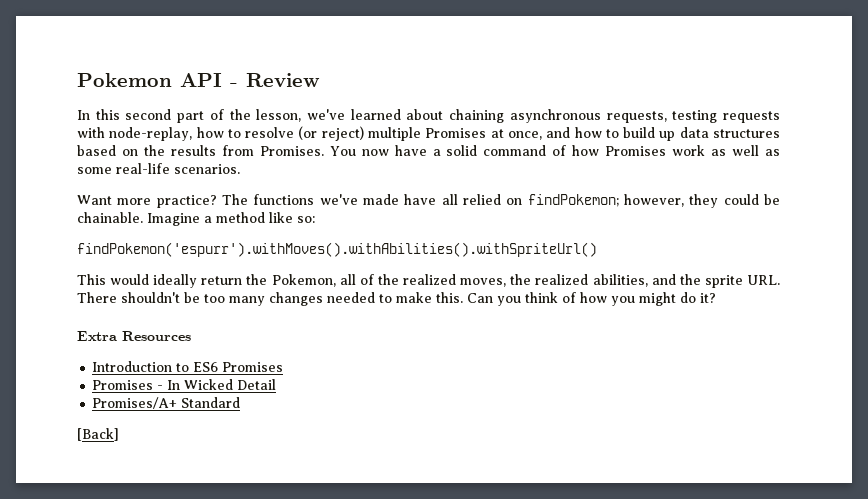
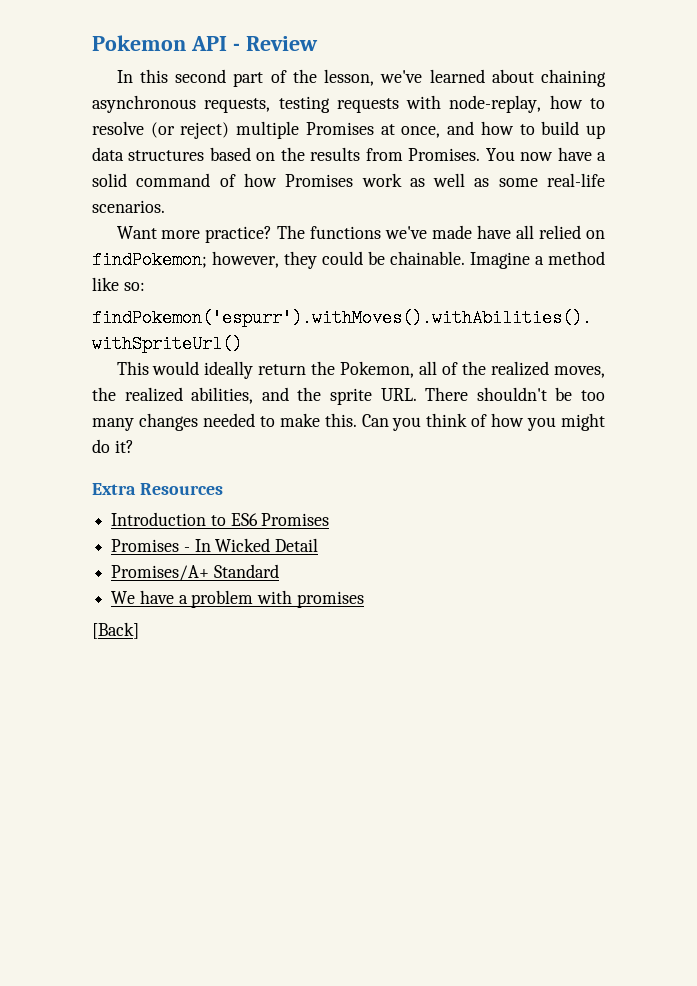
(241, 402) none -> [111,590,364,608] // We have a problem with promises

